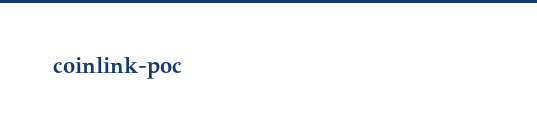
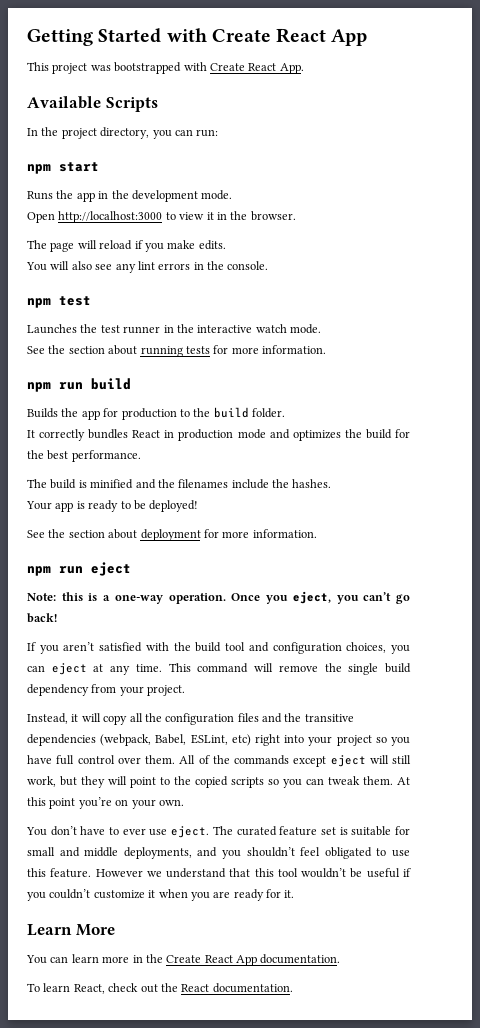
[53,57,182,79] coinlink-poc -> [27,28,368,46] [27,62,304,74] [27,96,158,112] [27,127,219,139] [27,162,99,174] [27,190,233,202] [27,211,296,223] [27,240,226,252] [26,261,269,273] [27,296,91,308] [27,324,321,334] [27,345,326,357] [27,378,131,392] [27,407,285,420] [27,429,410,441] [27,450,141,462] [27,479,332,489] [26,500,199,512] [27,529,317,541] [27,562,131,576] [27,591,411,604] [27,613,57,623] [27,642,410,654] [27,663,411,675] [27,684,186,696] [27,713,354,725] [27,734,410,746] [27,755,411,767] [27,776,410,788] [27,797,184,809] [26,826,410,838] [27,847,411,859] [27,868,411,878] [27,889,295,901] [27,924,115,936] [26,954,341,966] [27,983,293,994] Getting Started with Create React App // This project was bootstrapped with Create React App. // Available Scripts // In the project directory, you can run: // npm start // Runs the app in the development mode. // Open http://localhost:3000 to view it in the browser. // The page will reload if you make edits. // You will also see any lint errors in the console. // npm test // Launches the test runner in the interactive watch mode. // See the section about running tests for more information. // npm run build // Builds the app for production to the build folder. // It correctly bundles React in production mode and optimizes the build for the best performance. // The build is minified and the filenames include the hashes. // Your app is ready to be deployed! // See the section about deployment for more information. // npm run eject // Note: this is a one-way operation. Once you eject, you can’t go back! // If you aren’t satisfied with the build tool and configuration choices, you can eject at any time. This command will remove the single build dependency from your project. // Instead, it will copy all the configuration files and the transitive dependencies (webpack, Babel, ESLint, etc) right into your project so you have full control over them. All of the commands except eject will still work, but they will point to the copied scripts so you can tweak them. At this point you’re on your own. // You don’t have to ever use eject. The curated feature set is suitable for small and middle deployments, and you shouldn’t feel obligated to use this feature. However we understand that this tool wouldn’t be useful if you couldn’t customize it when you are ready for it. // Learn More // You can learn more in the Create React App documentation. // To learn React, check out the React documentation.

